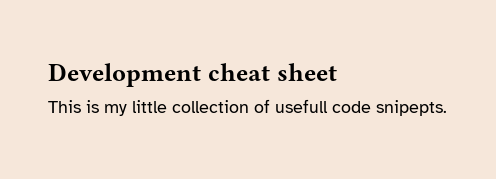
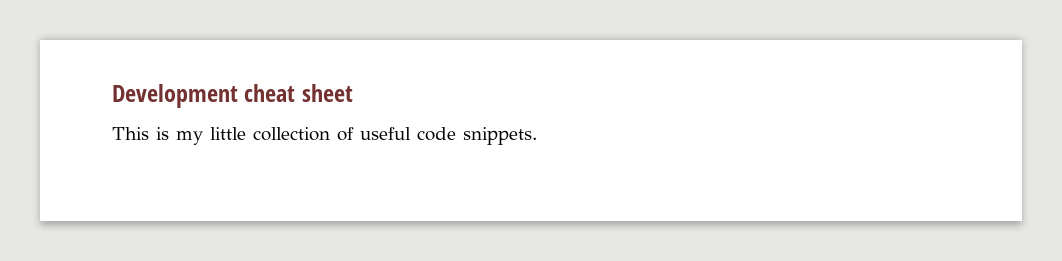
[275,99,447,116] usefull code snipepts. -> [360,127,537,145] useful code snippets.

